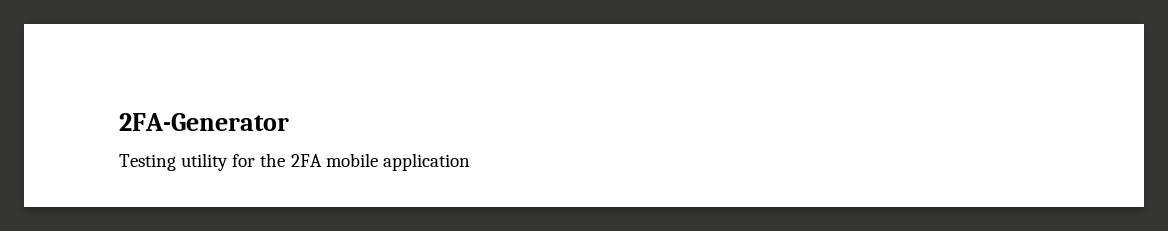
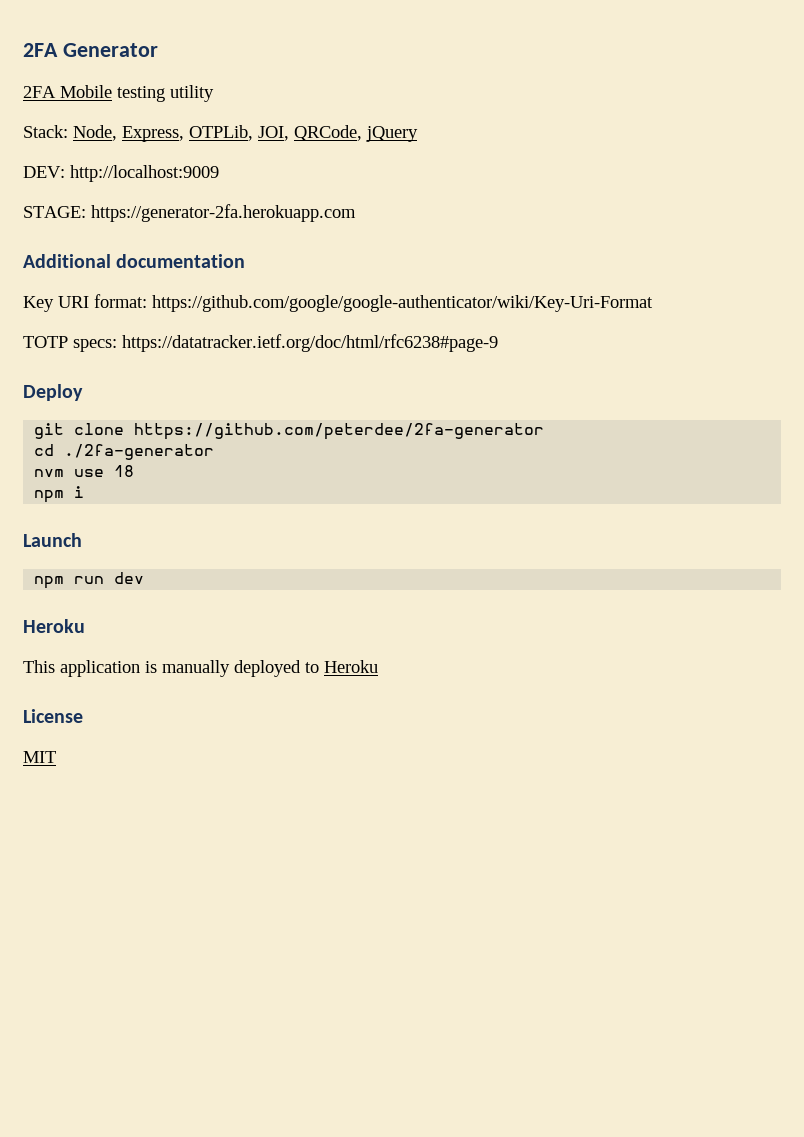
[119,113,289,131] [119,153,470,171] 2FA-Generator // Testing utility for the 2FA mobile application -> [23,43,158,57] [23,85,214,102] [23,125,418,142] [23,165,219,182] [23,204,356,222] [23,254,246,268] [23,294,653,312] [23,334,498,352] [23,384,83,401] [34,423,545,440] [34,444,215,460] [34,465,135,477] [34,486,85,503] [23,533,82,547] [34,572,145,589] [23,619,85,633] [23,660,378,677] [23,709,83,723] [23,751,56,763] 2FA Generator // 2FA Mobile testing utility // Stack: Node, Express, OTPLib, JOI, QRCode, jQuery // DEV: http://localhost:9009 // STAGE: https://generator-2fa.herokuapp.com // Additional documentation // Key URI format: https://github.com/google/google-authenticator/wiki/Key-Uri-Format // TOTP specs: https://datatracker.ietf.org/doc/html/rfc6238#page-9 // Deploy // git clone https://github.com/peterdee/2fa-generator // cd ./2fa-generator // nvm use 18 // npm i // Launch // npm run dev // Heroku // This application is manually deployed to Heroku // License // MIT

